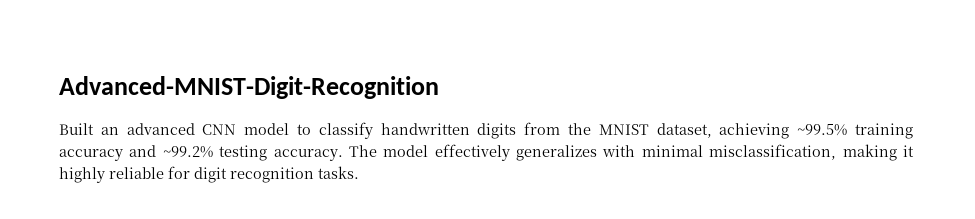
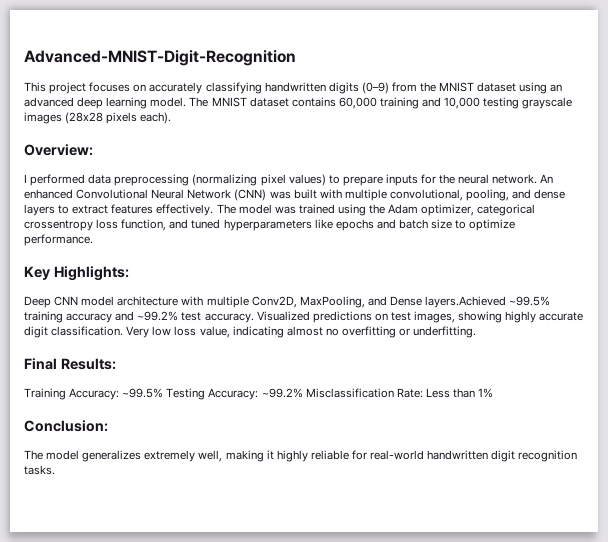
[59,122,373,139] Built an advanced CNN model to classify -> [24,82,262,94] This project focuses on accurately classifying
(517, 131) none -> [361,82,389,94] (0–9)
[656,123,790,139] dataset, achieving -> [477,82,563,94] [24,97,573,109] [24,112,172,124] [24,144,93,156] [24,174,554,186] [24,189,566,201] [24,204,536,216] [24,219,516,231] [24,234,93,246] [24,266,129,281] [24,296,507,308] dataset using an advanced deep learning model. The MNIST dataset contains 60,000 training and 10,000 testing grayscale images (28x28 pixels each). // Overview: // I performed data preprocessing (normalizing pixel values) to prepare inputs for the neural network. An enhanced Convolutional Neural Network (CNN) was built with multiple convolutional, pooling, and dense layers to extract features effectively. The model was trained using the Adam optimizer, categorical crossentropy loss function, and tuned hyperparameters like epochs and batch size to optimize performance. // Key Highlights: // Deep CNN model architecture with multiple Conv2D, MaxPooling, and Dense layers.Achieved
[219,144,837,161] testing accuracy. The model effectively generalizes with minimal misclassification, -> [181,311,584,323] [24,326,477,338] [24,358,116,370] [24,388,494,400] [24,420,108,432] [24,450,223,462] test accuracy. Visualized predictions on test images, showing highly accurate digit classification. Very low loss value, indicating almost no overfitting or underfitting. // Final Results: // Training Accuracy: ~99.5% Testing Accuracy: ~99.2% Misclassification Rate: Less than 1% // Conclusion: // The model generalizes extremely well,
(190, 172) none -> [370,450,489,460] real-world handwritten

